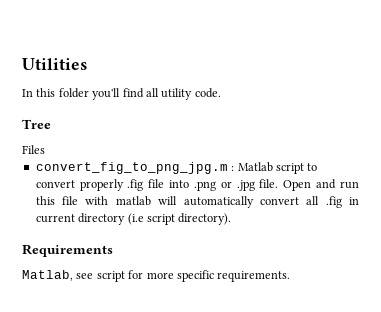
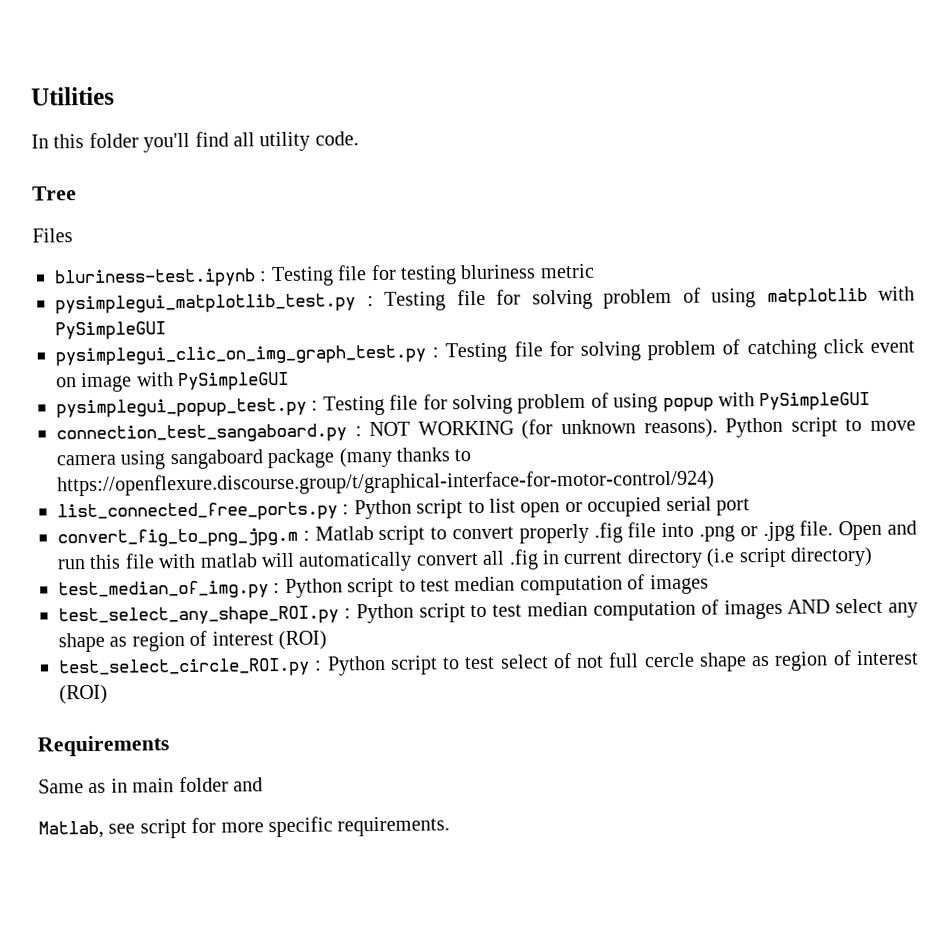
(45, 149) none -> [54,263,595,289] [55,286,915,315] [55,321,166,341] [55,338,916,367] [56,371,290,393] [56,391,871,419] [56,417,917,445] [56,447,472,470] [57,469,715,497] [57,496,750,523] // bluriness-test.ipynb : Testing file for testing bluriness metric // pysimplegui_matplotlib_test.py : Testing file for solving problem of using matplotlib with PySimpleGUI // pysimplegui_clic_on_img_graph_test.py : Testing file for solving problem of catching click event on image with PySimpleGUI // pysimplegui_popup_test.py : Testing file for solving problem of using popup with PySimpleGUI // connection_test_sangaboard.py : NOT WORKING (for unknown reasons). Python script to move camera using sangaboard package (many thanks to https://openflexure.discourse.group/t/graphical-interface-for-motor-control/924) // list_connected_free_ports.py : Python script to list open or occupied serial port
[178,213,232,225] [22,244,113,257] directory). // Requirements -> [789,546,873,567] [58,574,709,601] [58,598,919,627] [58,630,327,653] [58,650,919,679] [59,684,108,705] [37,735,169,757] [38,776,264,794] directory) // test_median_of_img.py : Python script to test median computation of images // test_select_any_shape_ROI.py : Python script to test median computation of images AND select any shape as region of interest (ROI) // test_select_circle_ROI.py : Python script to test select of not full cercle shape as region of interest (ROI) // Requirements // Same as in main folder and

